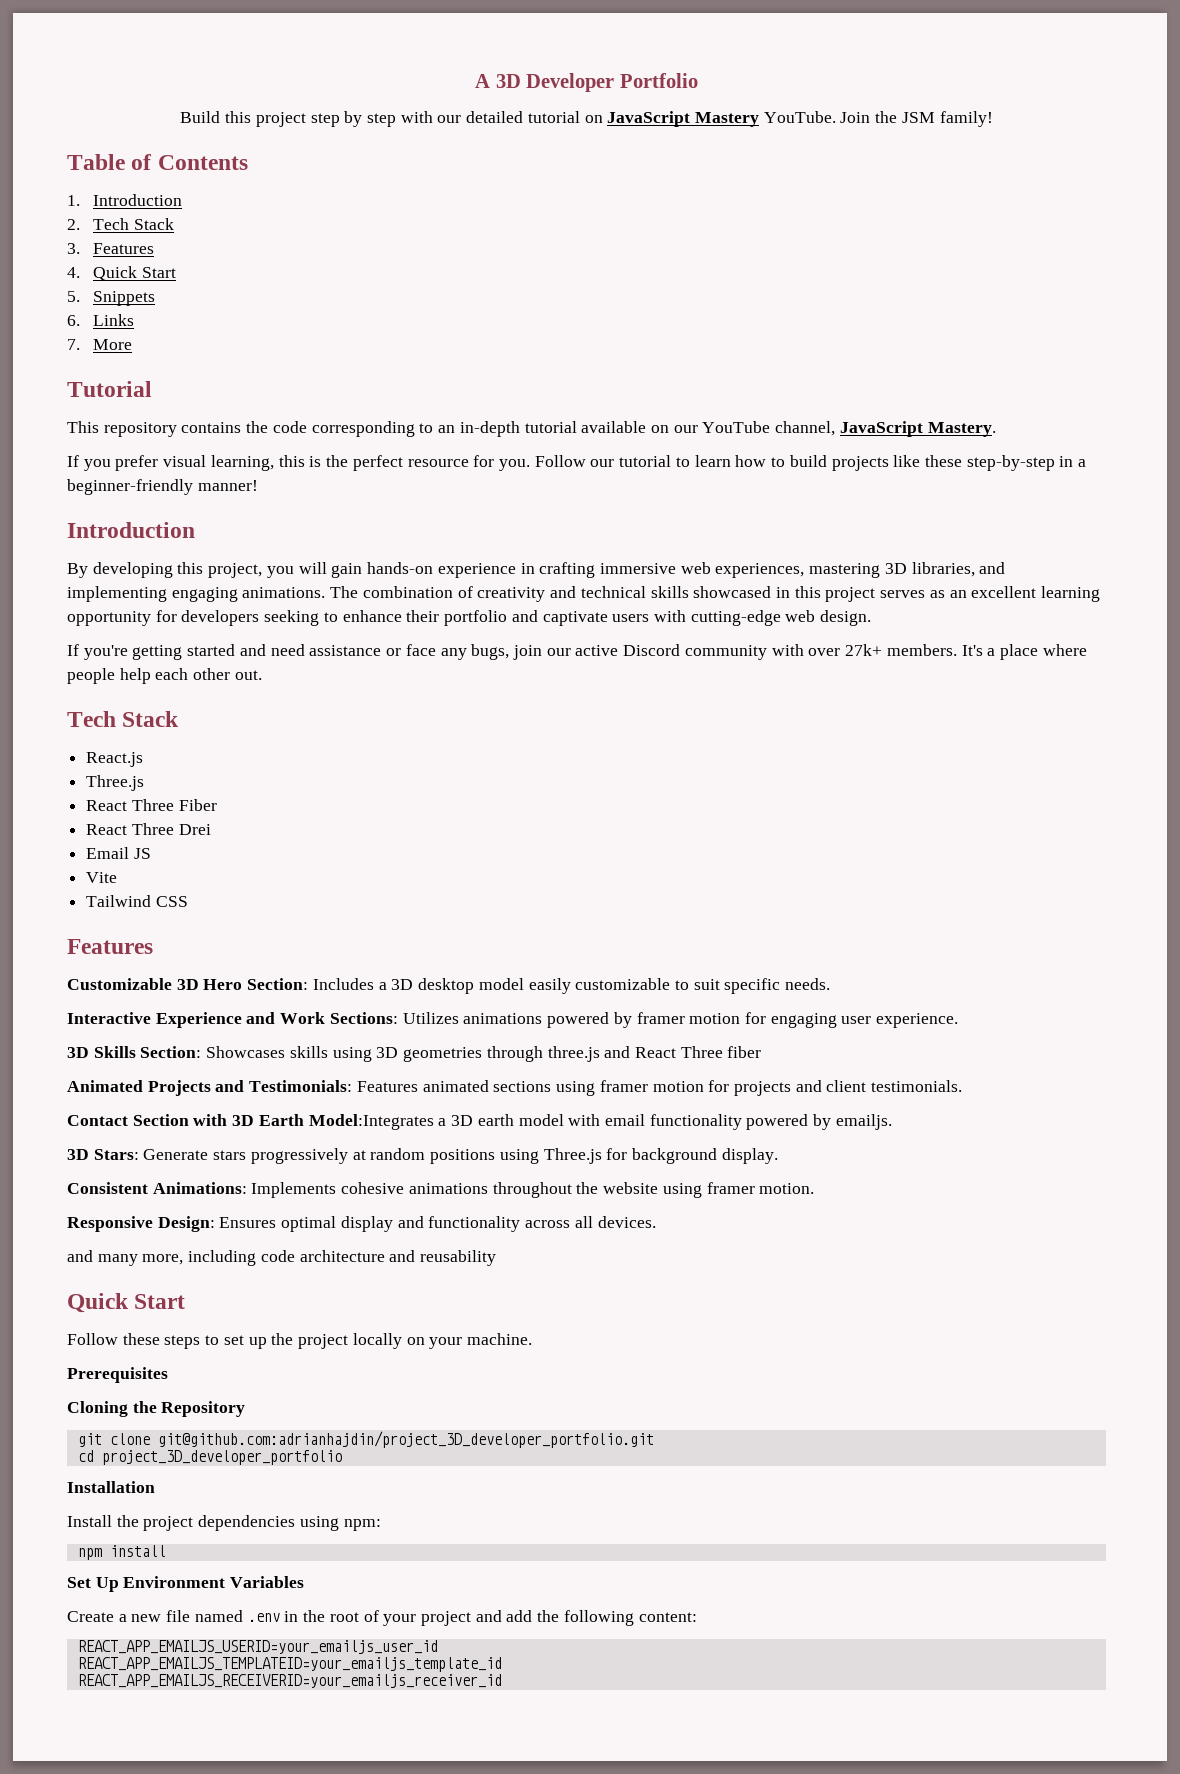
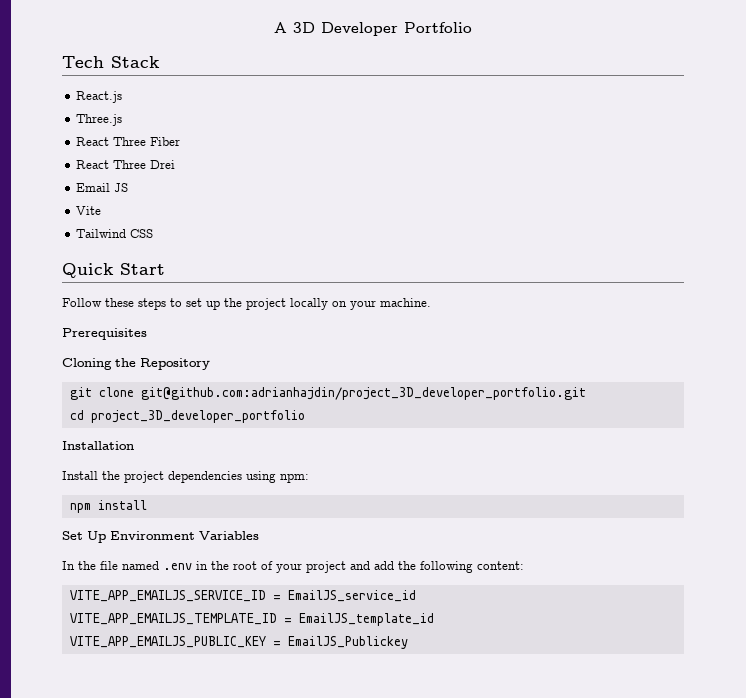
[180,111,993,127] [67,154,248,170] [67,194,182,206] [67,218,174,230] [67,243,154,254] [67,266,176,281] [67,291,155,306] [67,314,134,326] [67,339,132,350] [67,381,152,397] [67,421,996,437] [67,455,1087,471] [67,479,258,495] [67,522,195,538] [67,562,1006,578] [67,586,1101,602] [67,610,872,626] [67,644,1087,660] [67,668,262,684] // Build this project step by step with our detailed tutorial on JavaScript Mastery YouTube. Join the JSM family! // Table of Contents // 1. Introduction // 2. Tech Stack // 3. Features // 4. Quick Start // 5. Snippets // 6. Links // 7. More // Tutorial // This repository contains the code corresponding to an in-depth tutorial available on our YouTube channel, JavaScript Mastery. // If you prefer visual learning, this is the perfect resource for you. Follow our tutorial to learn how to build projects like these step-by-step in a beginner-friendly manner! // Introduction // By developing this project, you will gain hands-on experience in crafting immersive web experiences, mastering 3D libraries, and implementing engaging animations. The combination of creativity and technical skills showcased in this project serves as an excellent learning opportunity for developers seeking to enhance their portfolio and captivate users with cutting-edge web design. // If you're getting started and need assistance or face any bugs, join our active Discord community with over 27k+ members. It's a place where people help each other out. -> (472, 27) none
[67,939,153,954] [67,978,831,994] [67,1012,959,1028] [67,1046,762,1062] [67,1080,963,1096] [67,1114,892,1130] [67,1148,778,1164] [67,1182,815,1198] [67,1216,656,1232] [67,1250,497,1266] // Features // Customizable 3D Hero Section: Includes a 3D desktop model easily customizable to suit specific needs. // Interactive Experience and Work Sections: Utilizes animations powered by framer motion for engaging user experience. // 3D Skills Section: Showcases skills using 3D geometries through three.js and React Three fiber // Animated Projects and Testimonials: Features animated sections using framer motion for projects and client testimonials. // Contact Section with 3D Earth Model:Integrates a 3D earth model with email functionality powered by emailjs. // 3D Stars: Generate stars progressively at random positions using Three.js for background display. // Consistent Animations: Implements cohesive animations throughout the website using framer motion. // Responsive Design: Ensures optimal display and functionality across all devices. // and many more, including code architecture and reusability -> (154, 233) none
[67,1611,162,1622] Create a new -> [62,561,96,570] In the
[77,1640,438,1654] [77,1657,502,1672] [77,1674,502,1688] REACT_APP_EMAILJS_USERID=your_emailjs_user_id // REACT_APP_EMAILJS_TEMPLATEID=your_emailjs_template_id // REACT_APP_EMAILJS_RECEIVERID=your_emailjs_receiver_id -> [69,590,416,602] [69,613,434,626] [69,636,408,649] VITE_APP_EMAILJS_SERVICE_ID = EmailJS_service_id // VITE_APP_EMAILJS_TEMPLATE_ID = EmailJS_template_id // VITE_APP_EMAILJS_PUBLIC_KEY = EmailJS_Publickey

